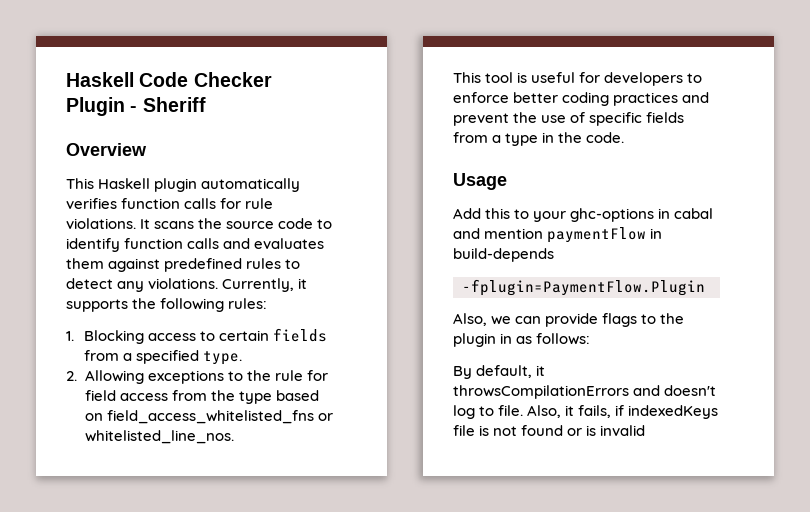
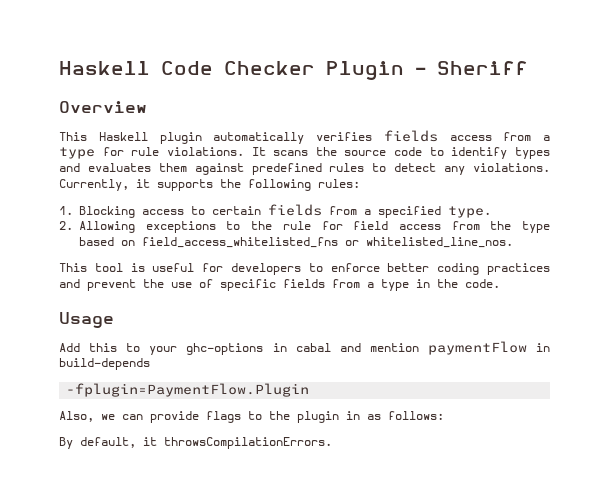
[121,198,217,209] function calls -> [383,130,550,142] [59,147,95,159] fields access from a type
[124,238,220,249] function calls -> [515,147,550,159] types
[453,385,717,399] [453,405,719,419] [453,425,646,436] throwsCompilationErrors and doesn't log to file. Also, it fails, if indexedKeys file is not found or is invalid -> [164,437,332,449] throwsCompilationErrors.

